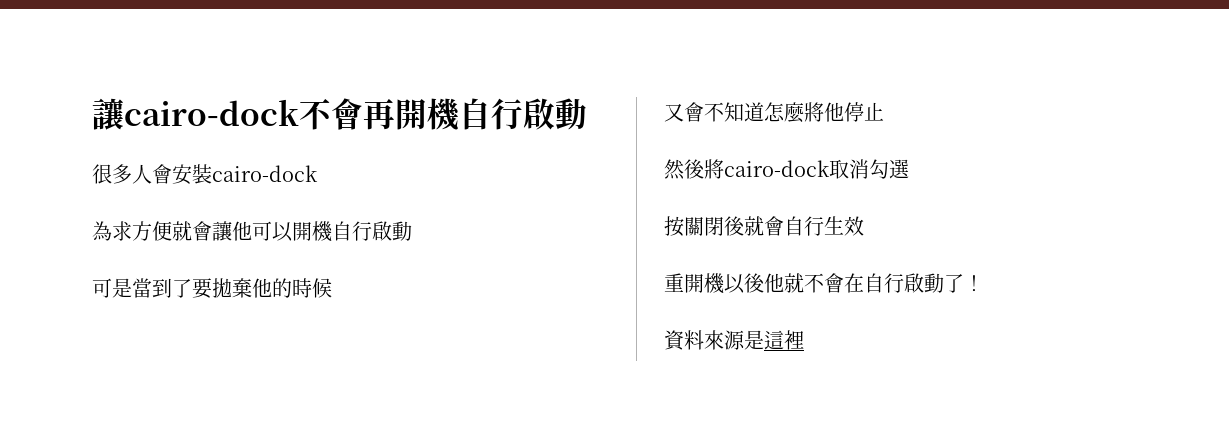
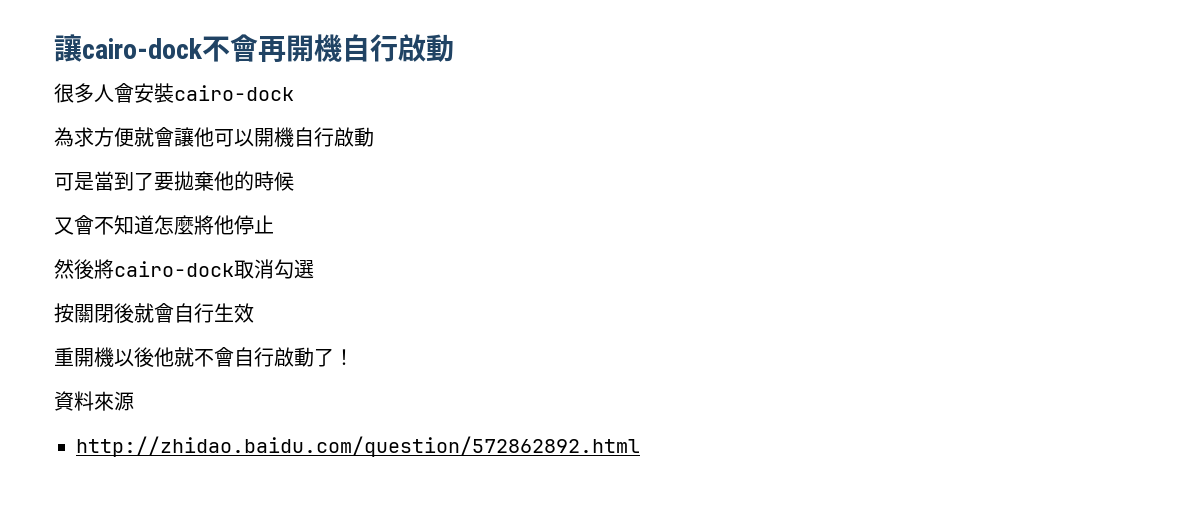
[844,273,864,293] 在 -> (234, 357) none
[744,330,804,350] 是這裡 -> [76,436,640,457] // http://zhidao.baidu.com/question/572862892.html

